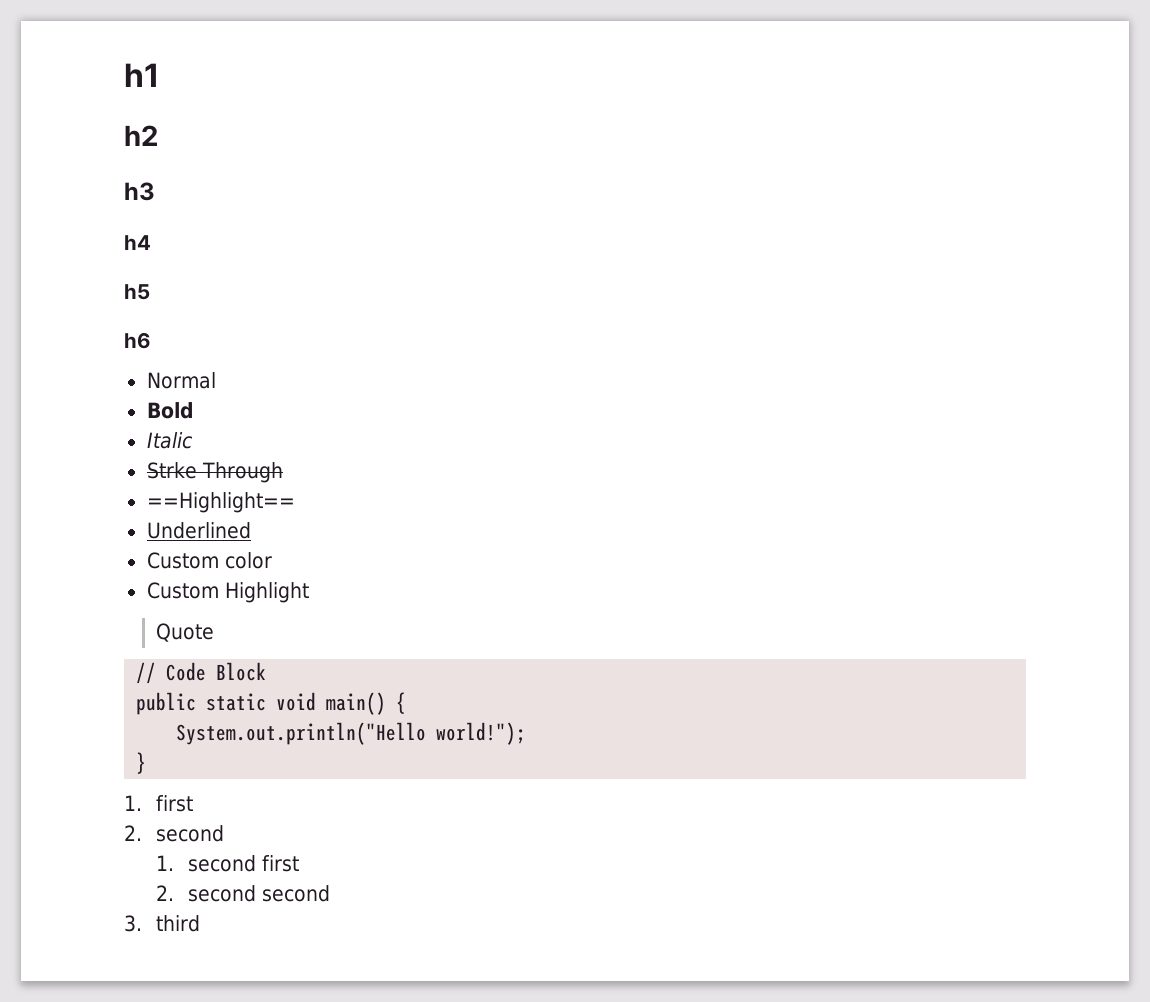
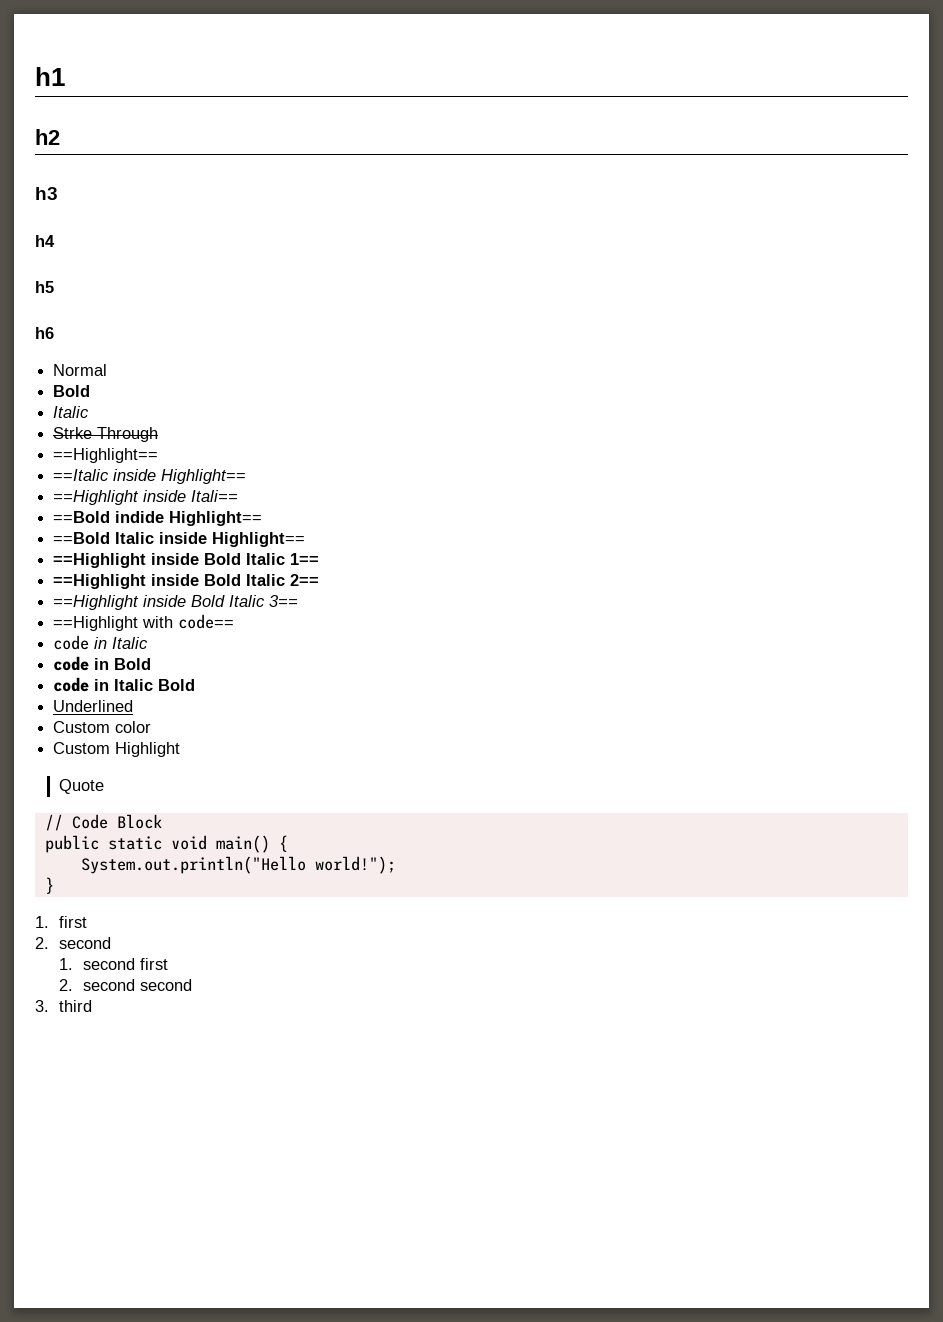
(295, 502) none -> [53,469,247,484] [53,490,239,505] [53,511,263,526] [53,532,306,547] [53,553,320,568] [53,574,320,589] [53,595,299,610] [53,614,235,631] [53,635,149,650] [53,656,152,671] [53,677,196,692] // ==Italic inside Highlight== // ==Highlight inside Itali== // ==Bold indide Highlight== // ==Bold Italic inside Highlight== // ==Highlight inside Bold Italic 1== // ==Highlight inside Bold Italic 2== // ==Highlight inside Bold Italic 3== // ==Highlight with code== // code in Italic // code in Bold // code in Italic Bold

